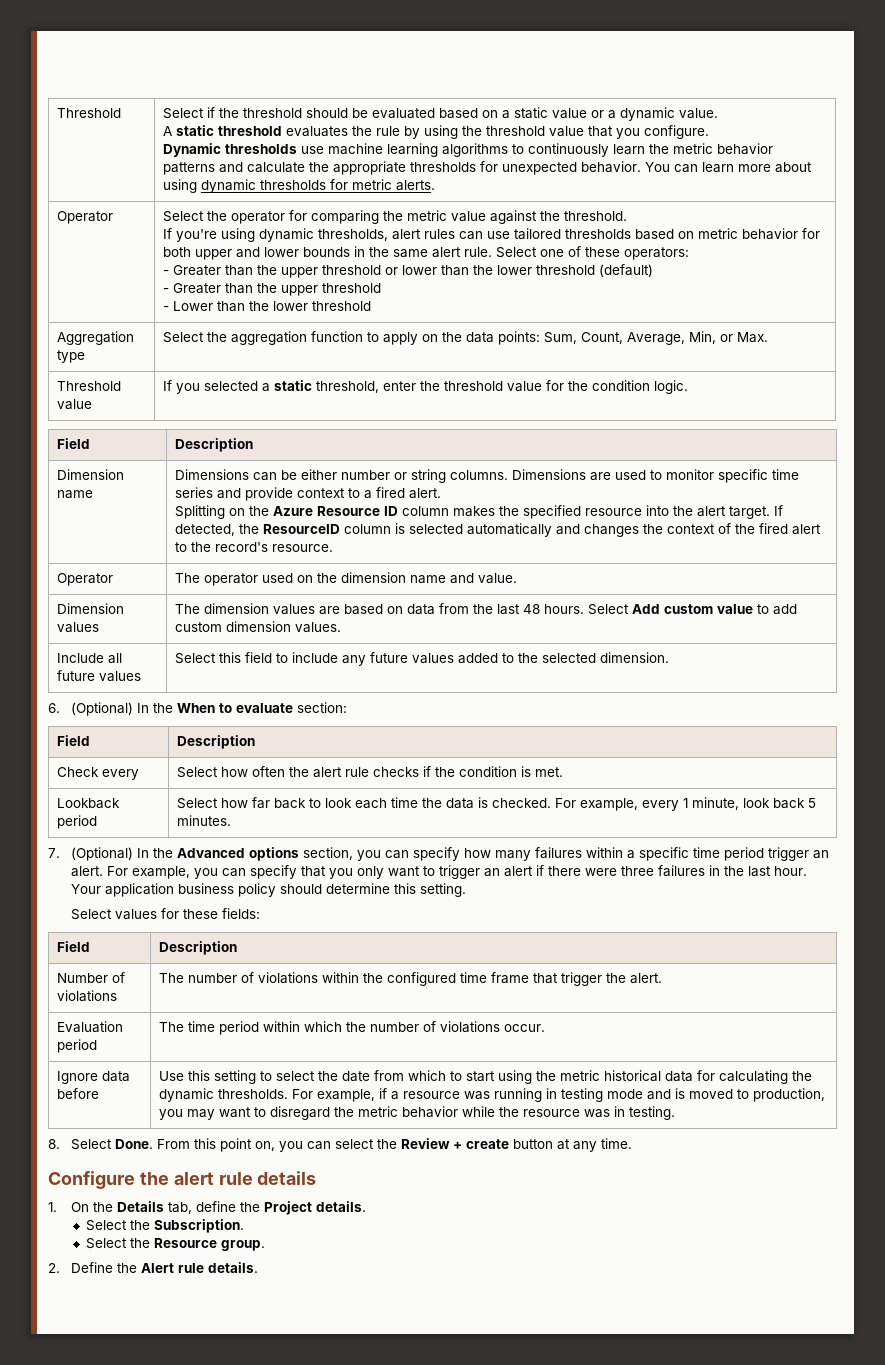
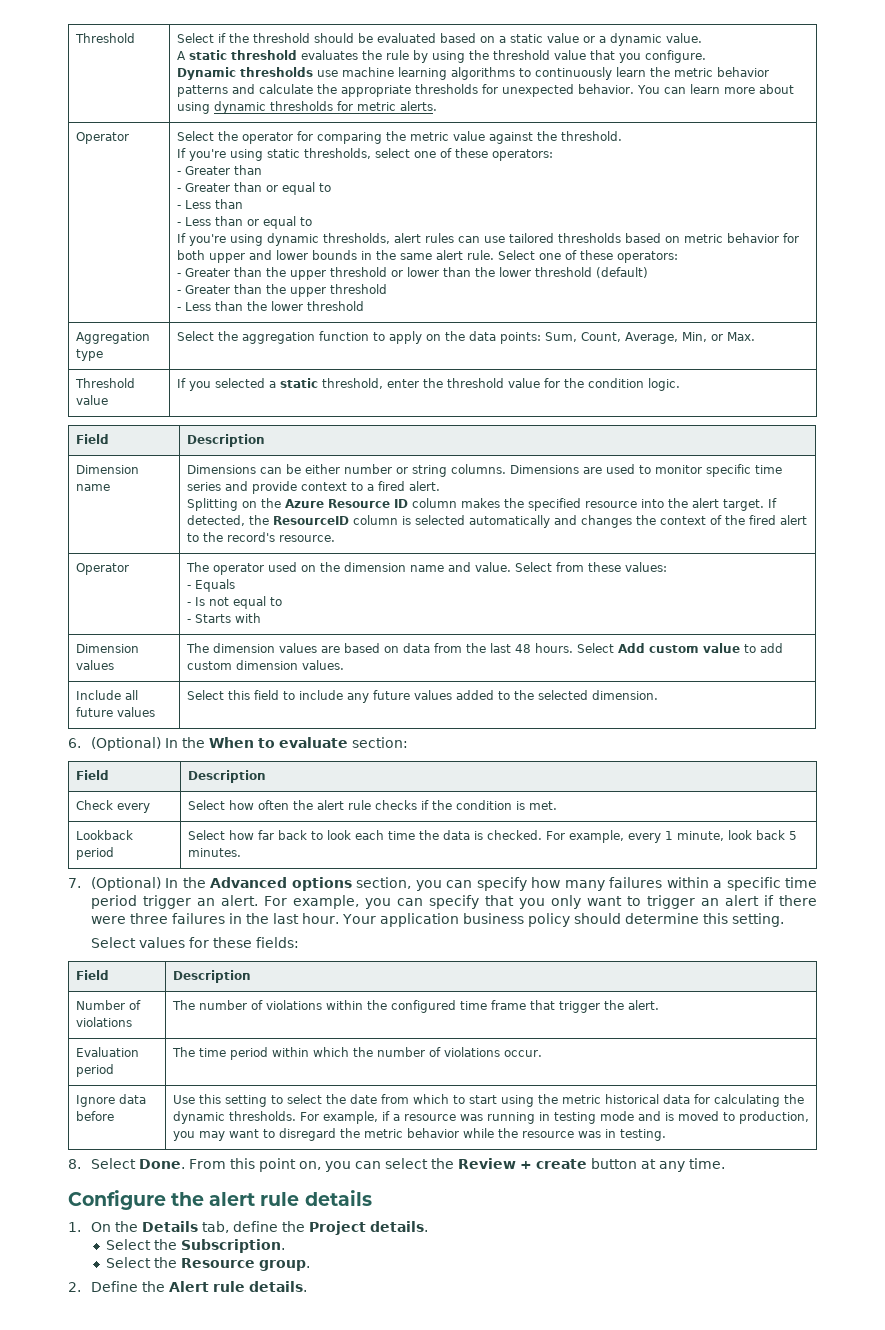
(627, 216) none -> [176,148,553,161] [176,165,262,175] [176,182,331,195] [176,199,243,209] [176,216,312,229] // If you're using static thresholds, select one of these operators: // - Greater than // - Greater than or equal to // - Less than // - Less than or equal to
[172,301,213,311] Lower -> [184,302,211,311] Less
(517, 578) none -> [514,562,667,572] [186,579,235,592] [186,596,282,609] [186,613,261,623] Select from these values: // - Equals // - Is not equal to // - Starts with

